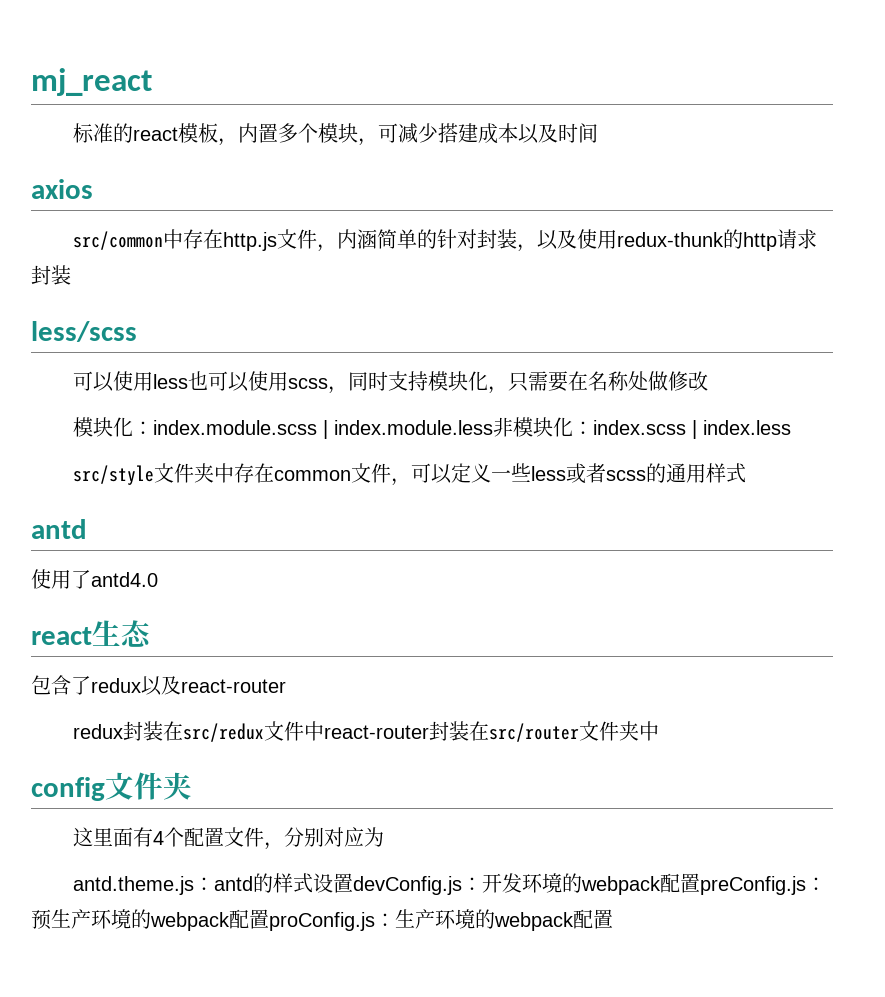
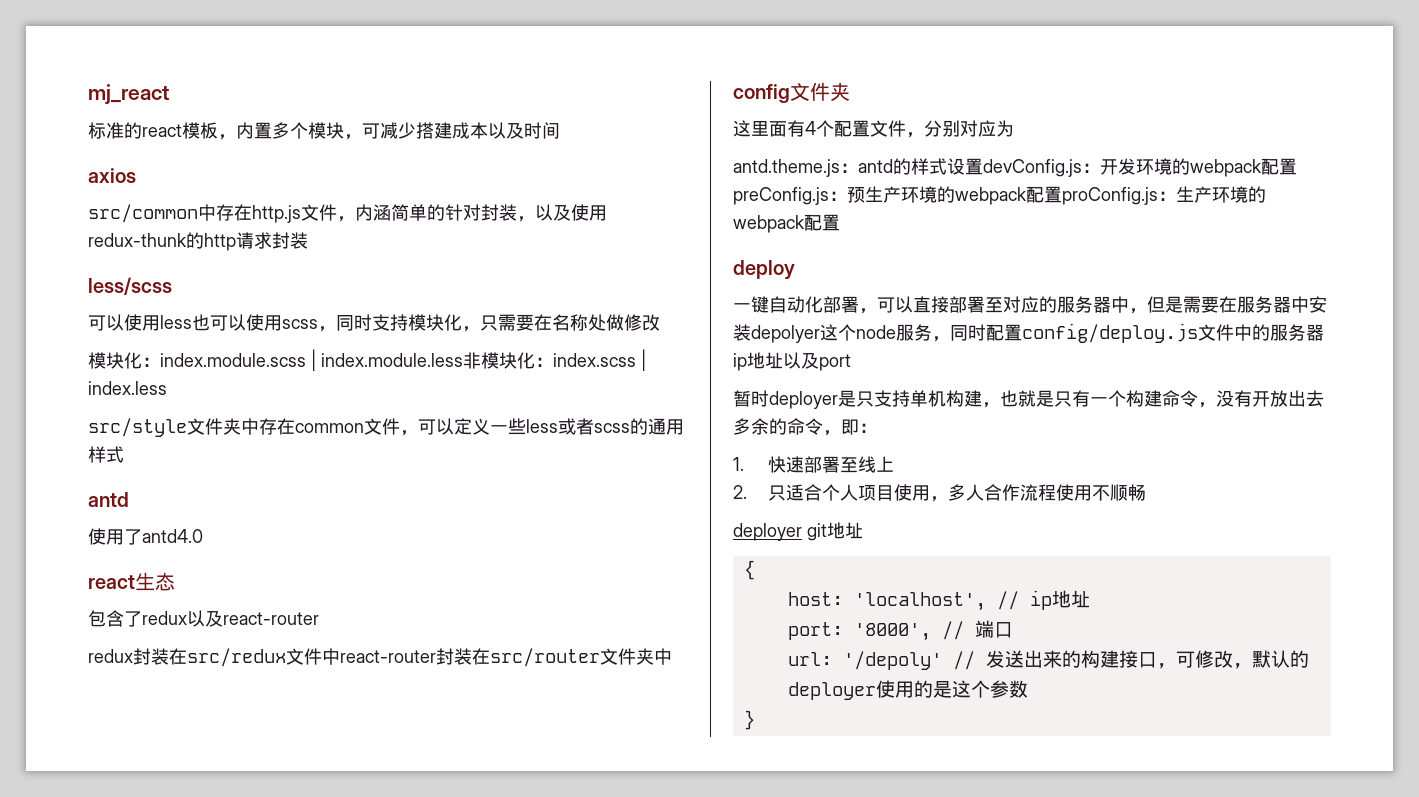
(613, 919) none -> [733,260,795,280] [733,296,1327,314] [733,323,1324,343] [733,352,851,371] [733,390,1324,409] [733,418,877,436] [733,456,895,473] [733,484,1147,502] [733,522,863,541] [743,560,755,580] [787,590,1090,611] [787,620,1013,641] [787,650,1309,670] [787,680,1028,700] [743,710,755,730] // deploy // 一键自动化部署，可以直接部署至对应的服务器中，但是需要在服务器中安装depolyer这个node服务，同时配置config/deploy.js文件中的服务器ip地址以及port // 暂时deployer是只支持单机构建，也就是只有一个构建命令，没有开放出去多余的命令，即： // 1.快速部署至线上 // 2.只适合个人项目使用，多人合作流程使用不顺畅 // deployer git地址 // { // host: 'localhost', // ip地址 // port: '8000', // 端口 // url: '/depoly' // 发送出来的构建接口，可修改，默认的deployer使用的是这个参数 // }

